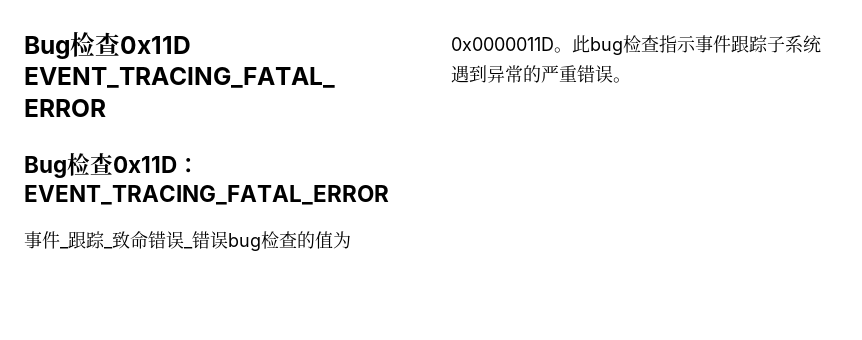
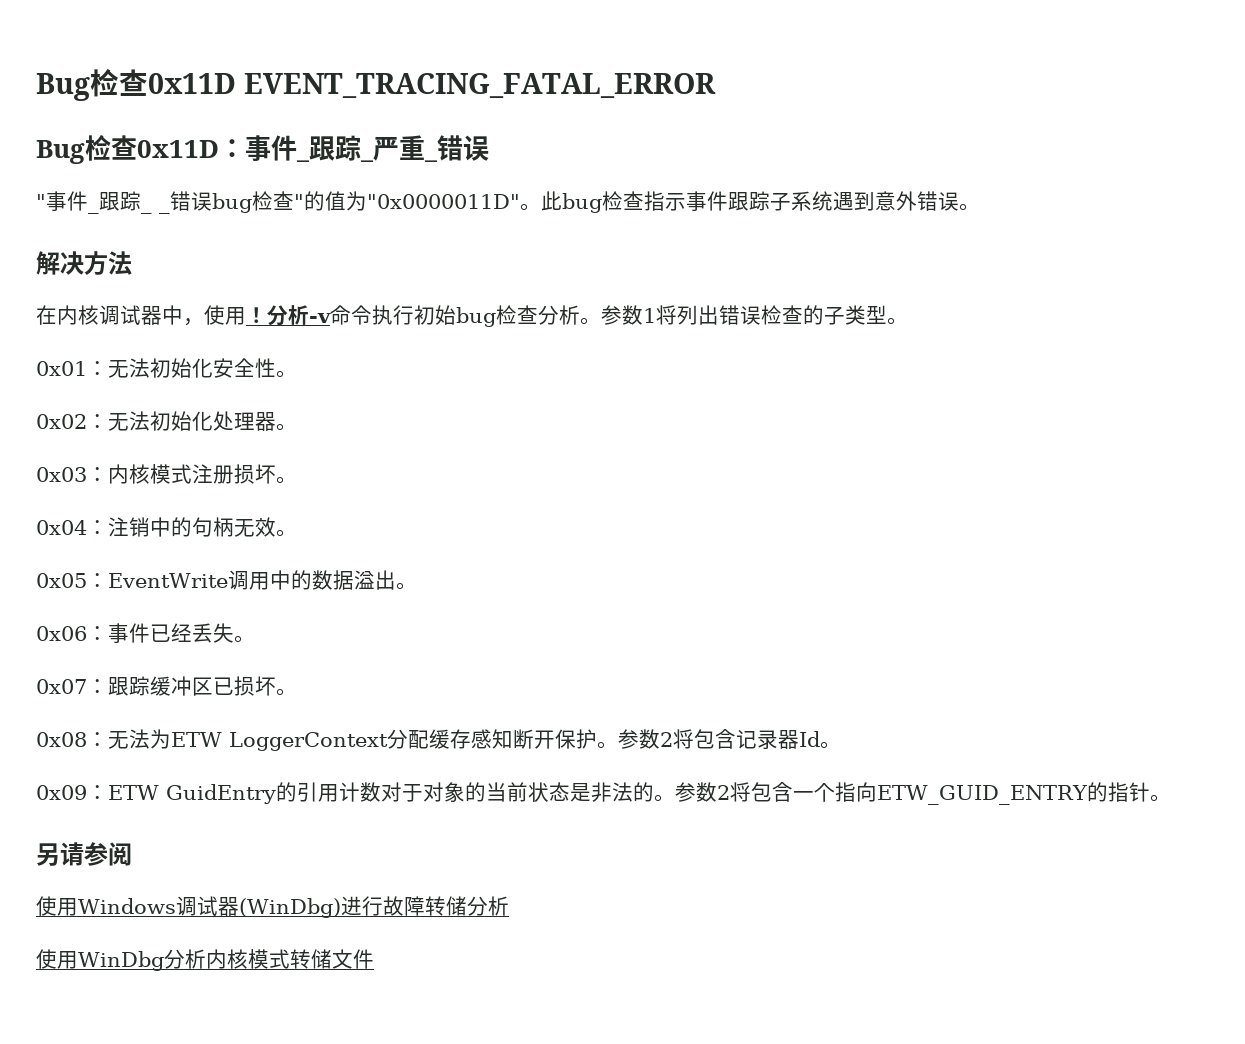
[24,185,389,205] [24,231,184,249] EVENT_TRACING_FATAL_ERROR // 事件_跟踪_致命错误 -> [245,135,489,162] [36,191,152,214] 事件_跟踪_严重_错误 // "事件_跟踪_
[297,231,351,249] [451,37,554,51] 的值为0x0000011D -> [294,191,520,211] "的值为"0x0000011D"
[487,65,577,83] 异常的严重 -> [875,191,917,211] 意外
(631, 80) none -> [36,251,132,275] [36,305,908,327] [36,358,297,378] [36,411,297,431] [36,464,297,484] [36,517,297,537] [36,570,417,590] [36,623,255,643] [36,676,297,696] [36,729,841,751] [36,782,1171,805] [36,842,132,866] [36,896,509,918] [36,949,374,971] // 解决方法 // 在内核调试器中，使用！分析-v命令执行初始bug检查分析。参数1将列出错误检查的子类型。 // 0x01：无法初始化安全性。 // 0x02：无法初始化处理器。 // 0x03：内核模式注册损坏。 // 0x04：注销中的句柄无效。 // 0x05：EventWrite调用中的数据溢出。 // 0x06：事件已经丢失。 // 0x07：跟踪缓冲区已损坏。 // 0x08：无法为ETW LoggerContext分配缓存感知断开保护。参数2将包含记录器Id。 // 0x09：ETW GuidEntry的引用计数对于对象的当前状态是非法的。参数2将包含一个指向ETW_GUID_ENTRY的指针。 // 另请参阅 // 使用Windows调试器(WinDbg)进行故障转储分析 // 使用WinDbg分析内核模式转储文件

